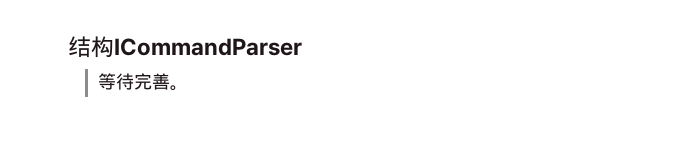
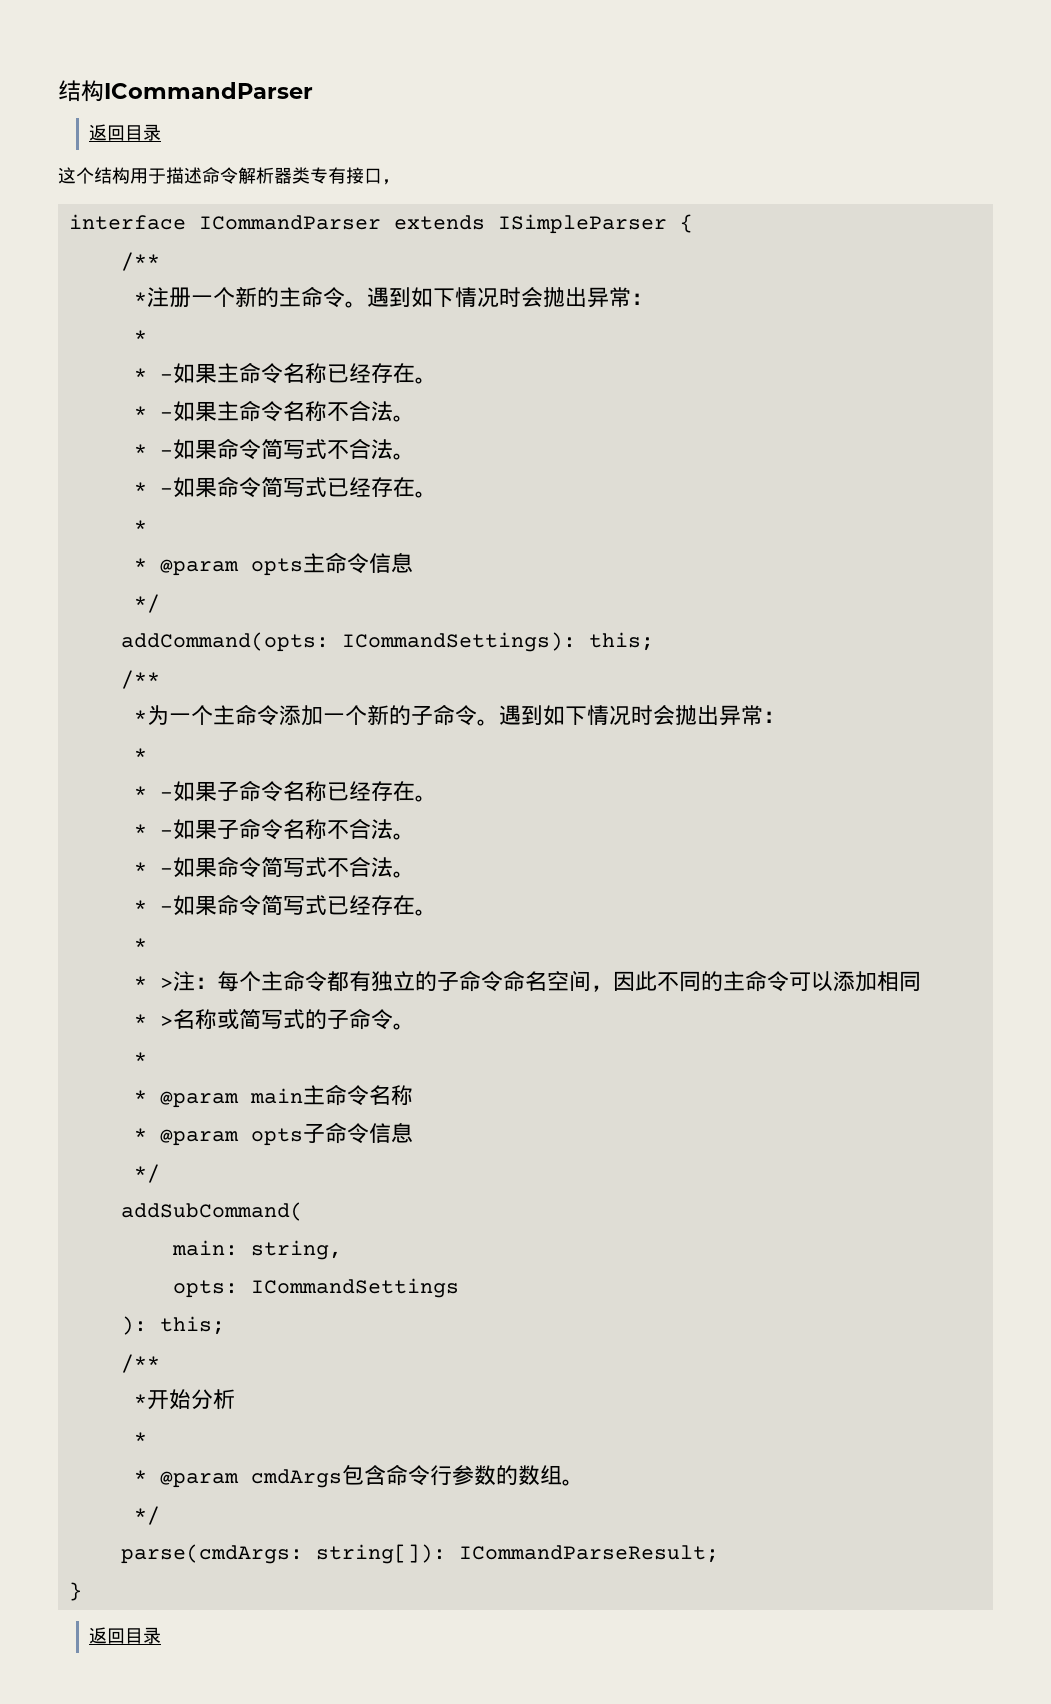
[97,73,188,91] 等待完善。 -> [88,124,161,141] [58,167,400,185] [68,214,693,234] [120,252,160,271] [133,286,653,308] [133,330,147,343] [133,362,437,384] [133,400,415,422] [133,438,415,460] [133,476,437,498] [133,520,147,533] [133,552,413,576] [133,594,160,613] [120,632,654,652] [120,670,160,689] [133,704,785,726] [133,748,147,761] [133,780,437,802] [133,818,415,840] [133,856,415,878] [133,894,437,916] [133,938,147,951] [133,970,921,992] [133,1008,415,1030] [133,1052,147,1065] [133,1084,413,1108] [133,1122,413,1146] [133,1164,160,1183] [120,1202,303,1221] [171,1240,342,1260] [172,1278,459,1298] [120,1316,225,1335] [120,1354,160,1373] [133,1389,235,1410] [133,1432,147,1445] [133,1464,584,1488] [133,1506,160,1525] [120,1544,719,1564] [68,1582,82,1601] [88,1627,161,1644] 返回目录 // 这个结构用于描述命令解析器类专有接口， // interface ICommandParser extends ISimpleParser { // /** // *注册一个新的主命令。遇到如下情况时会抛出异常： // * // * -如果主命令名称已经存在。 // * -如果主命令名称不合法。 // * -如果命令简写式不合法。 // * -如果命令简写式已经存在。 // * // * @param opts主命令信息 // */ // addCommand(opts: ICommandSettings): this; // /** // *为一个主命令添加一个新的子命令。遇到如下情况时会抛出异常： // * // * -如果子命令名称已经存在。 // * -如果子命令名称不合法。 // * -如果命令简写式不合法。 // * -如果命令简写式已经存在。 // * // * >注：每个主命令都有独立的子命令命名空间，因此不同的主命令可以添加相同 // * >名称或简写式的子命令。 // * // * @param main主命令名称 // * @param opts子命令信息 // */ // addSubCommand( // main: string, // opts: ICommandSettings // ): this; // /** // *开始分析 // * // * @param cmdArgs包含命令行参数的数组。 // */ // parse(cmdArgs: string[]): ICommandParseResult; // } // 返回目录

